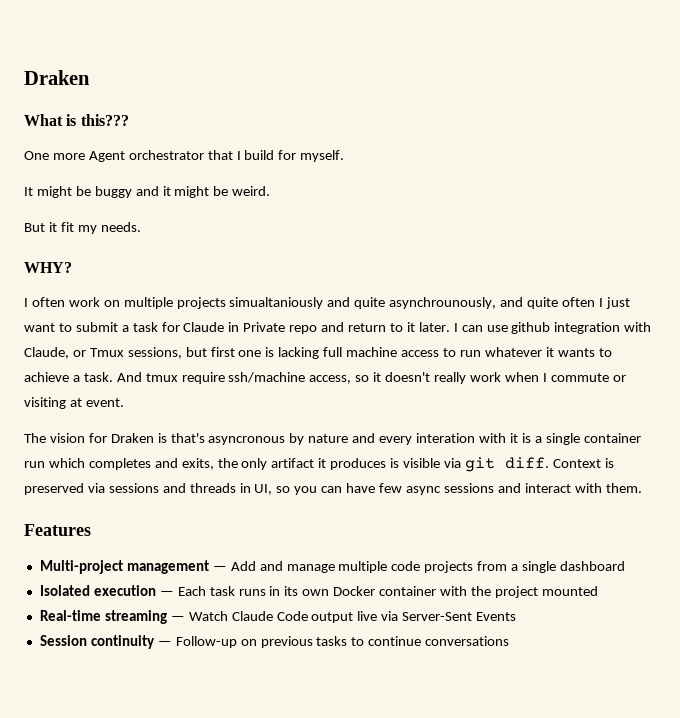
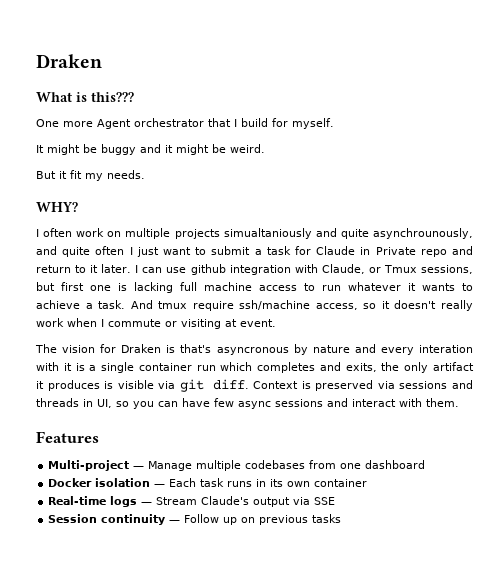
[126,560,557,574] management — Add and manage multiple code projects from a single -> [133,460,362,471] — Manage multiple codebases from one
[39,585,156,596] Isolated execution -> [48,478,151,487] Docker isolation
[333,586,598,598] [39,610,517,624] Docker container with the project mounted // Real-time streaming — Watch Claude Code output live via Server-Sent Events -> [314,479,368,487] [48,496,336,507] container // Real-time logs — Stream Claude's output via SSE
[175,636,237,648] Follow-up -> [184,514,238,525] Follow up
[351,636,510,646] to continue conversations -> (342, 518) none

